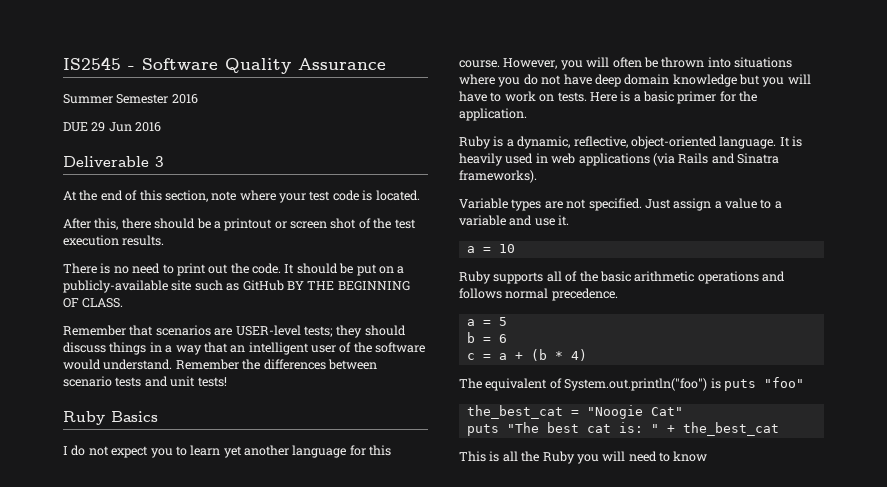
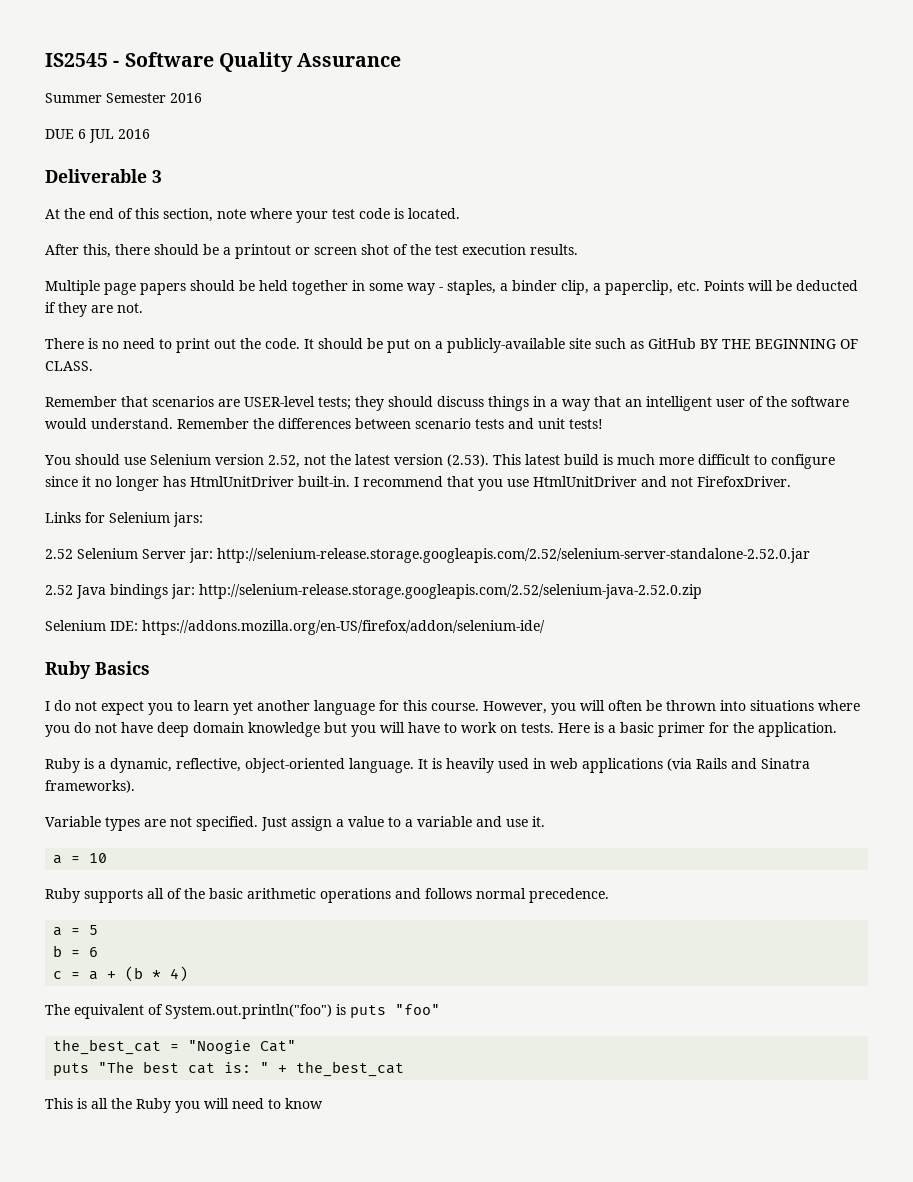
[91,122,132,132] 29 Jun -> [78,129,114,143] 6 JUL
(165, 240) none -> [45,280,858,295] [45,302,143,317] // Multiple page papers should be held together in some way - staples, a binder clip, a paperclip, etc. Points will be deducted if they are not.
(227, 382) none -> [44,454,835,469] [45,476,791,491] [45,512,203,527] [45,548,810,563] [45,584,702,599] [45,620,545,635] // You should use Selenium version 2.52, not the latest version (2.53). This latest build is much more difficult to configure since it no longer has HtmlUnitDriver built-in. I recommend that you use HtmlUnitDriver and not FirefoxDriver. // Links for Selenium jars: // 2.52 Selenium Server jar: http://selenium-release.storage.googleapis.com/2.52/selenium-server-standalone-2.52.0.jar // 2.52 Java bindings jar: http://selenium-release.storage.googleapis.com/2.52/selenium-java-2.52.0.zip // Selenium IDE: https://addons.mozilla.org/en-US/firefox/addon/selenium-ide/

